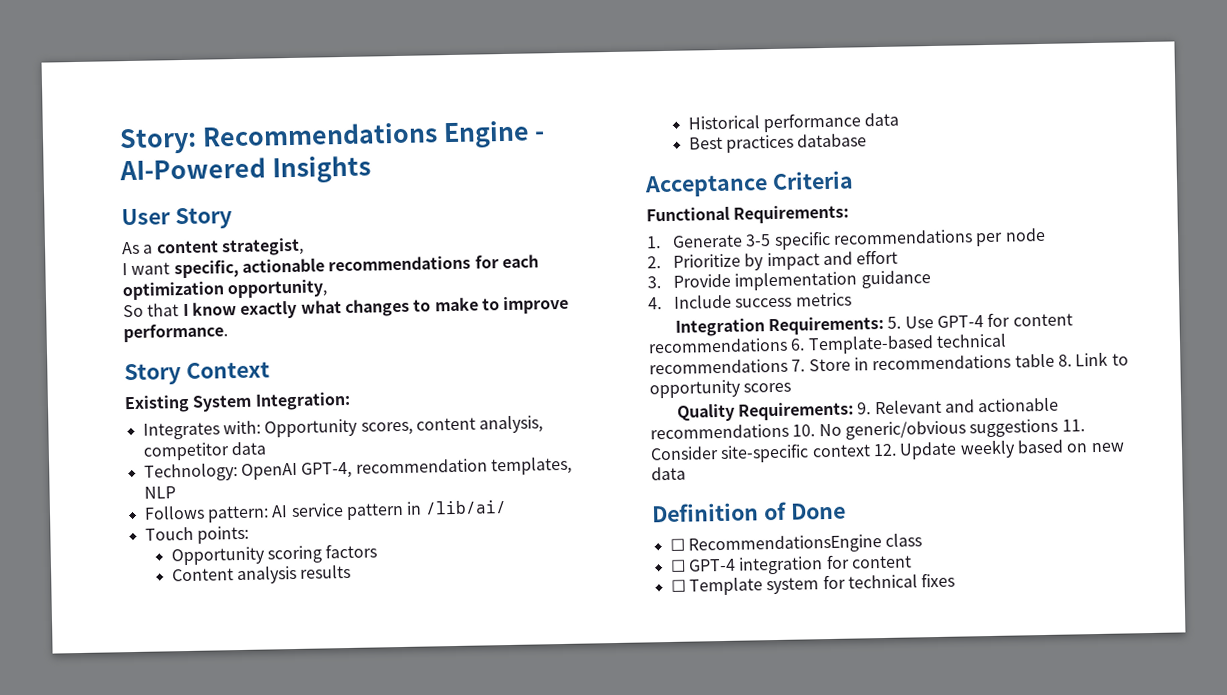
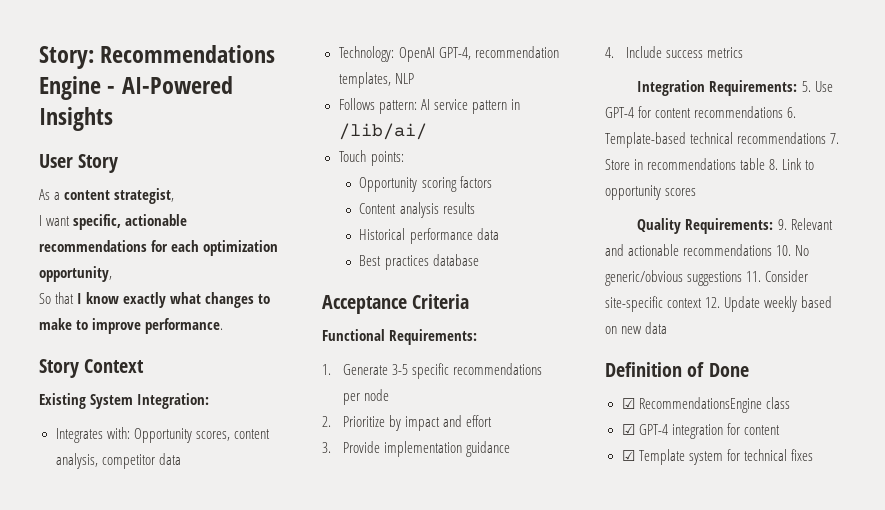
[669,538,685,551] ☐ -> [621,398,635,409] ☑
[669,559,686,572] ☐ -> [621,424,635,435] ☑
[670,579,686,592] ☐ -> [621,450,635,461] ☑

